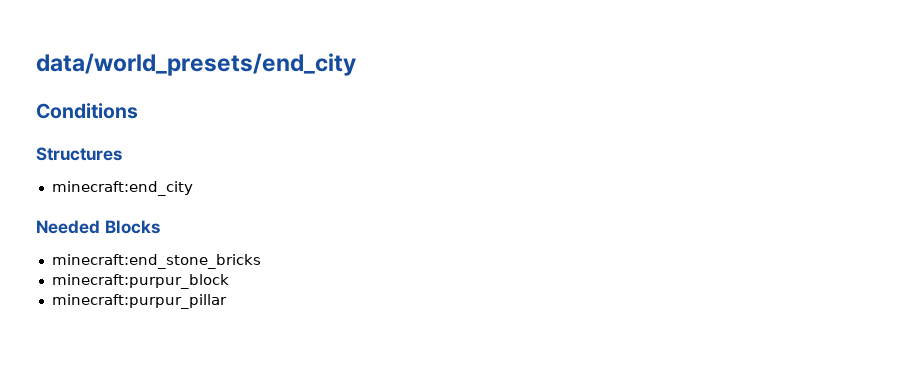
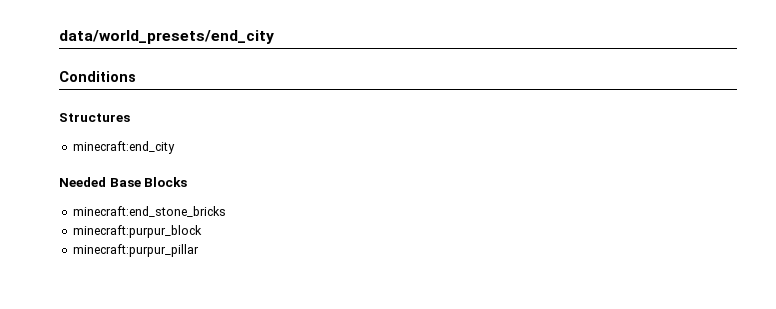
(100, 227) none -> [109,178,141,187] Base

